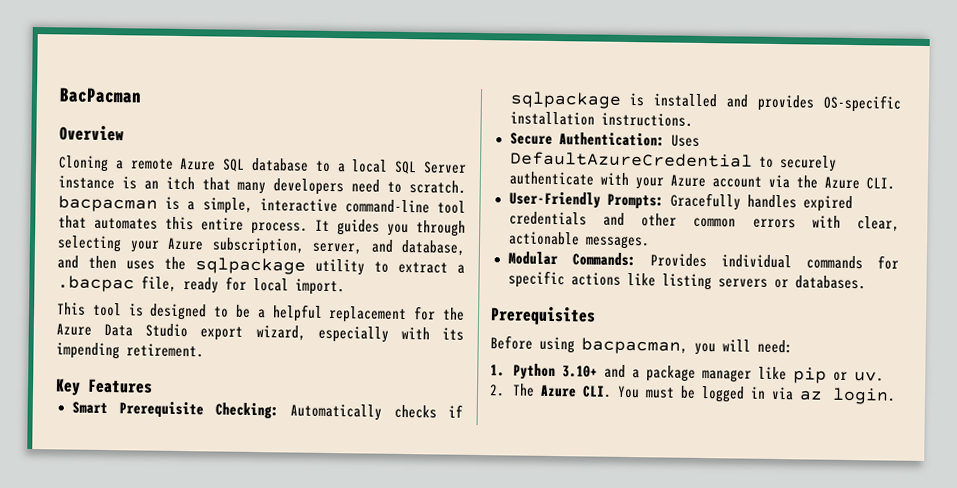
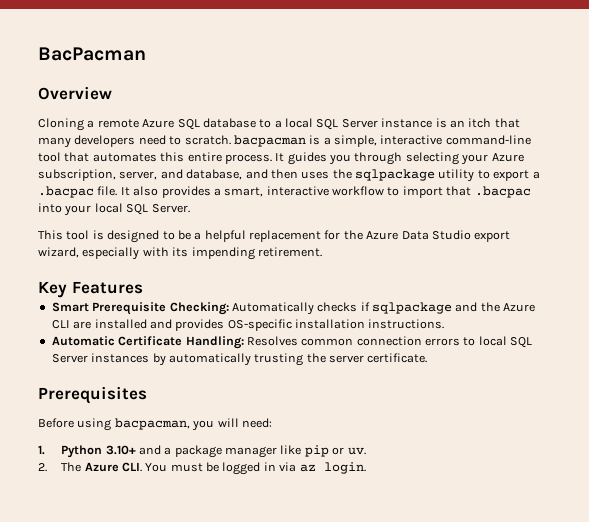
[398,261,448,274] extract -> [493,170,530,181] export
[141,275,345,296] file, ready for local import. -> [97,186,531,198] [38,203,190,216] file. It also provides a smart, interactive workflow to import that .bacpac into your local SQL Server.
[629,93,646,107] is -> [455,302,536,312] [51,320,92,329] and the Azure CLI are
[509,132,700,147] [509,151,837,172] [508,171,895,190] [508,191,853,213] [508,211,900,232] [507,231,650,250] [507,251,899,270] [507,270,866,291] Secure Authentication: Uses DefaultAzureCredential to securely authenticate with your Azure account via the Azure CLI. // User-Friendly Prompts: Gracefully handles expired credentials and other common errors with clear, actionable messages. // Modular Commands: Provides individual commands for specific actions like listing servers or databases. -> [51,336,533,349] [51,353,428,366] Automatic Certificate Handling: Resolves common connection errors to local SQL Server instances by automatically trusting the server certificate.

